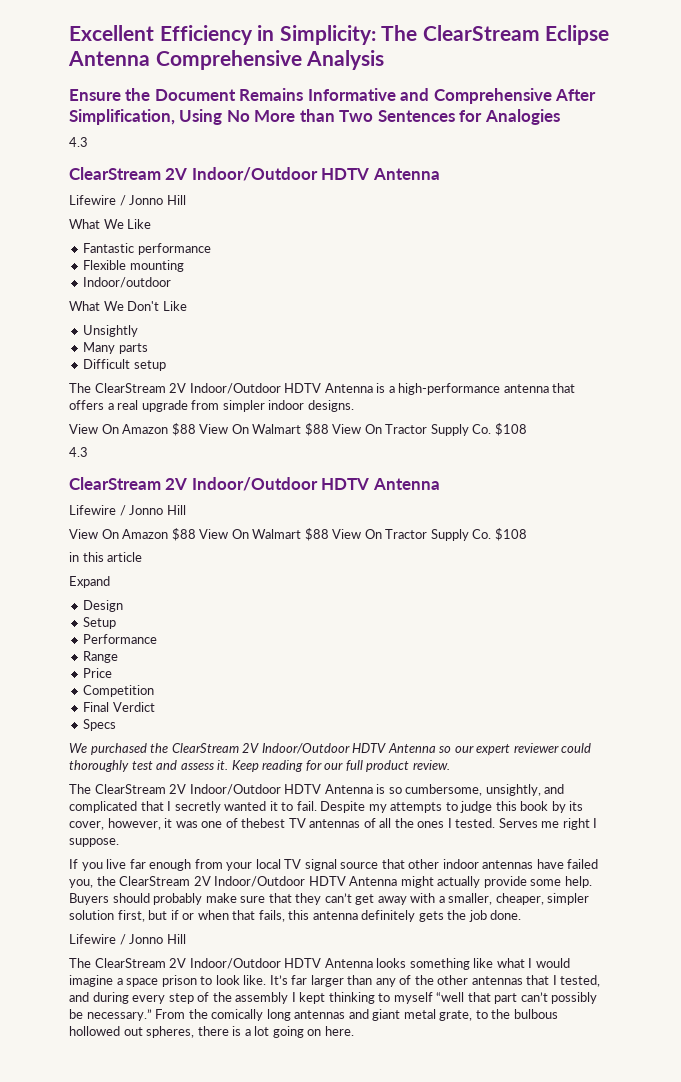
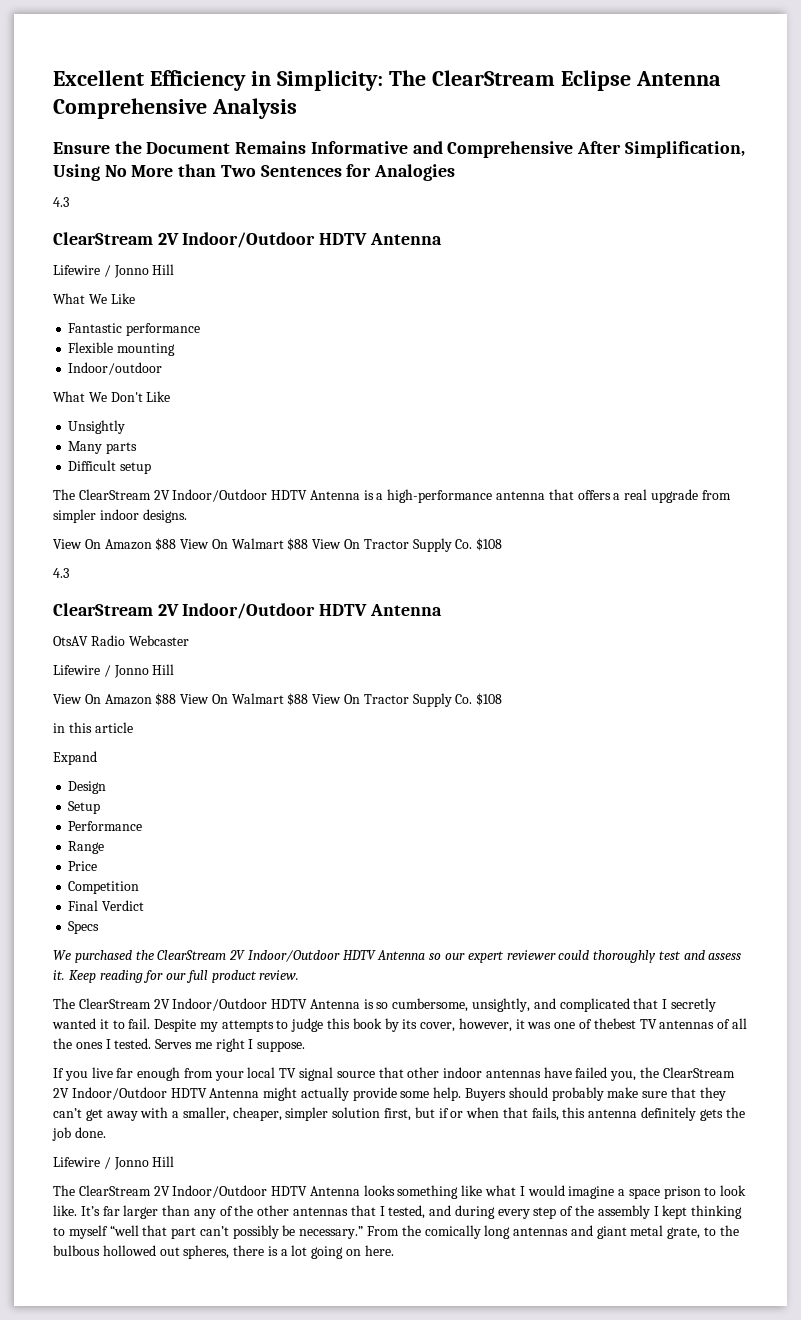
(440, 484) none -> [53,635,189,646] // OtsAV Radio Webcaster

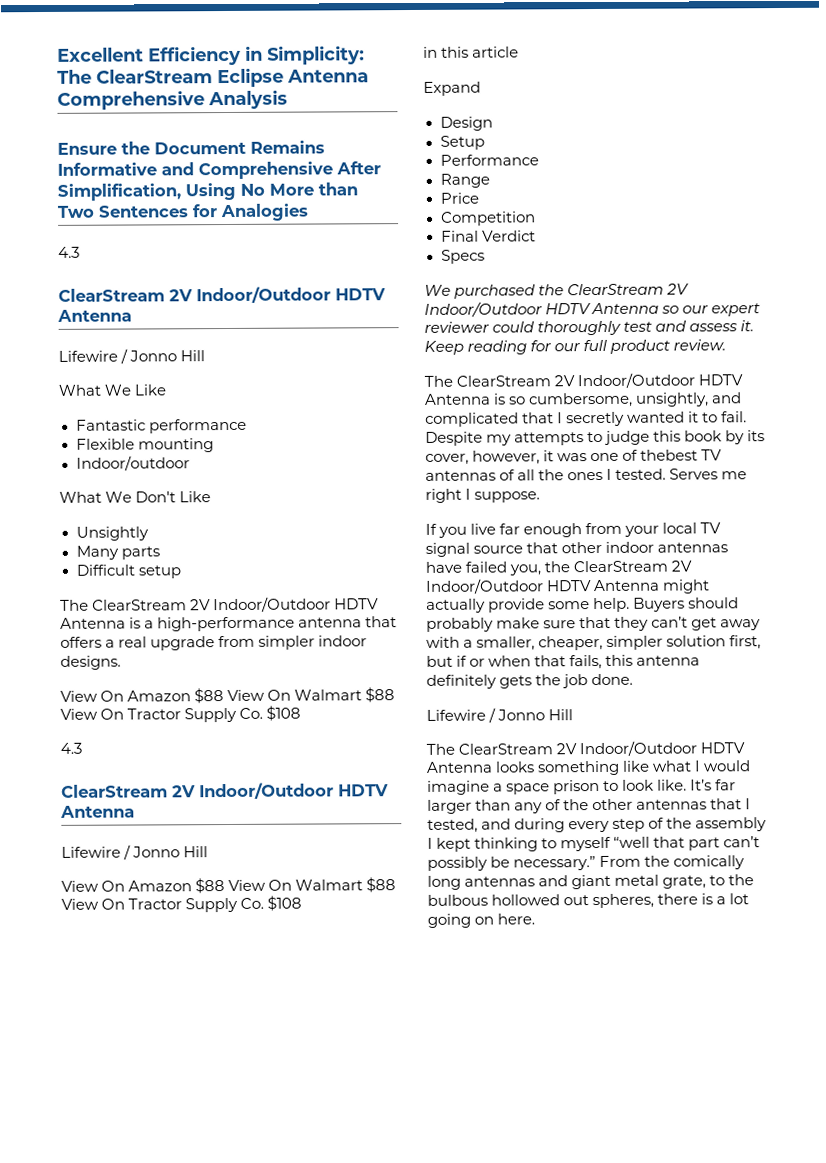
[53,635,189,646] // OtsAV Radio Webcaster -> (135, 811) none

